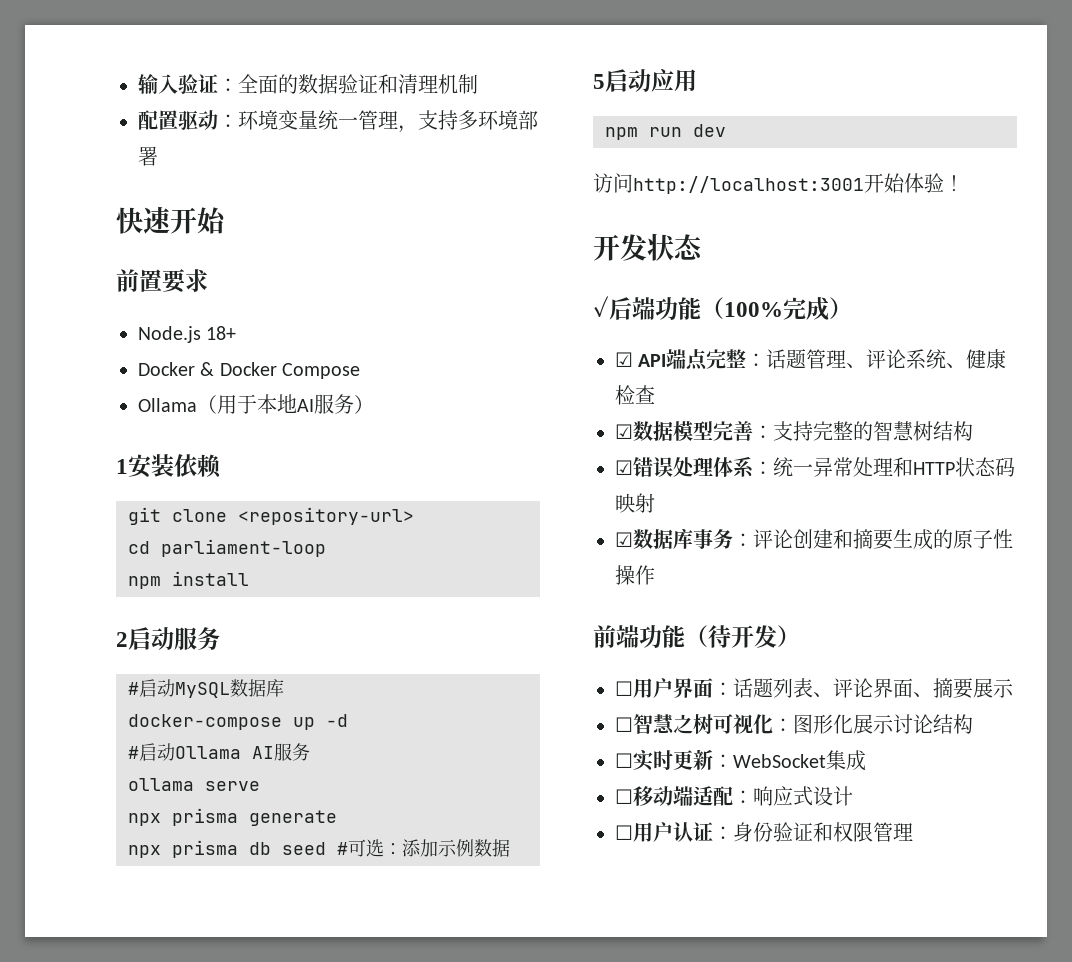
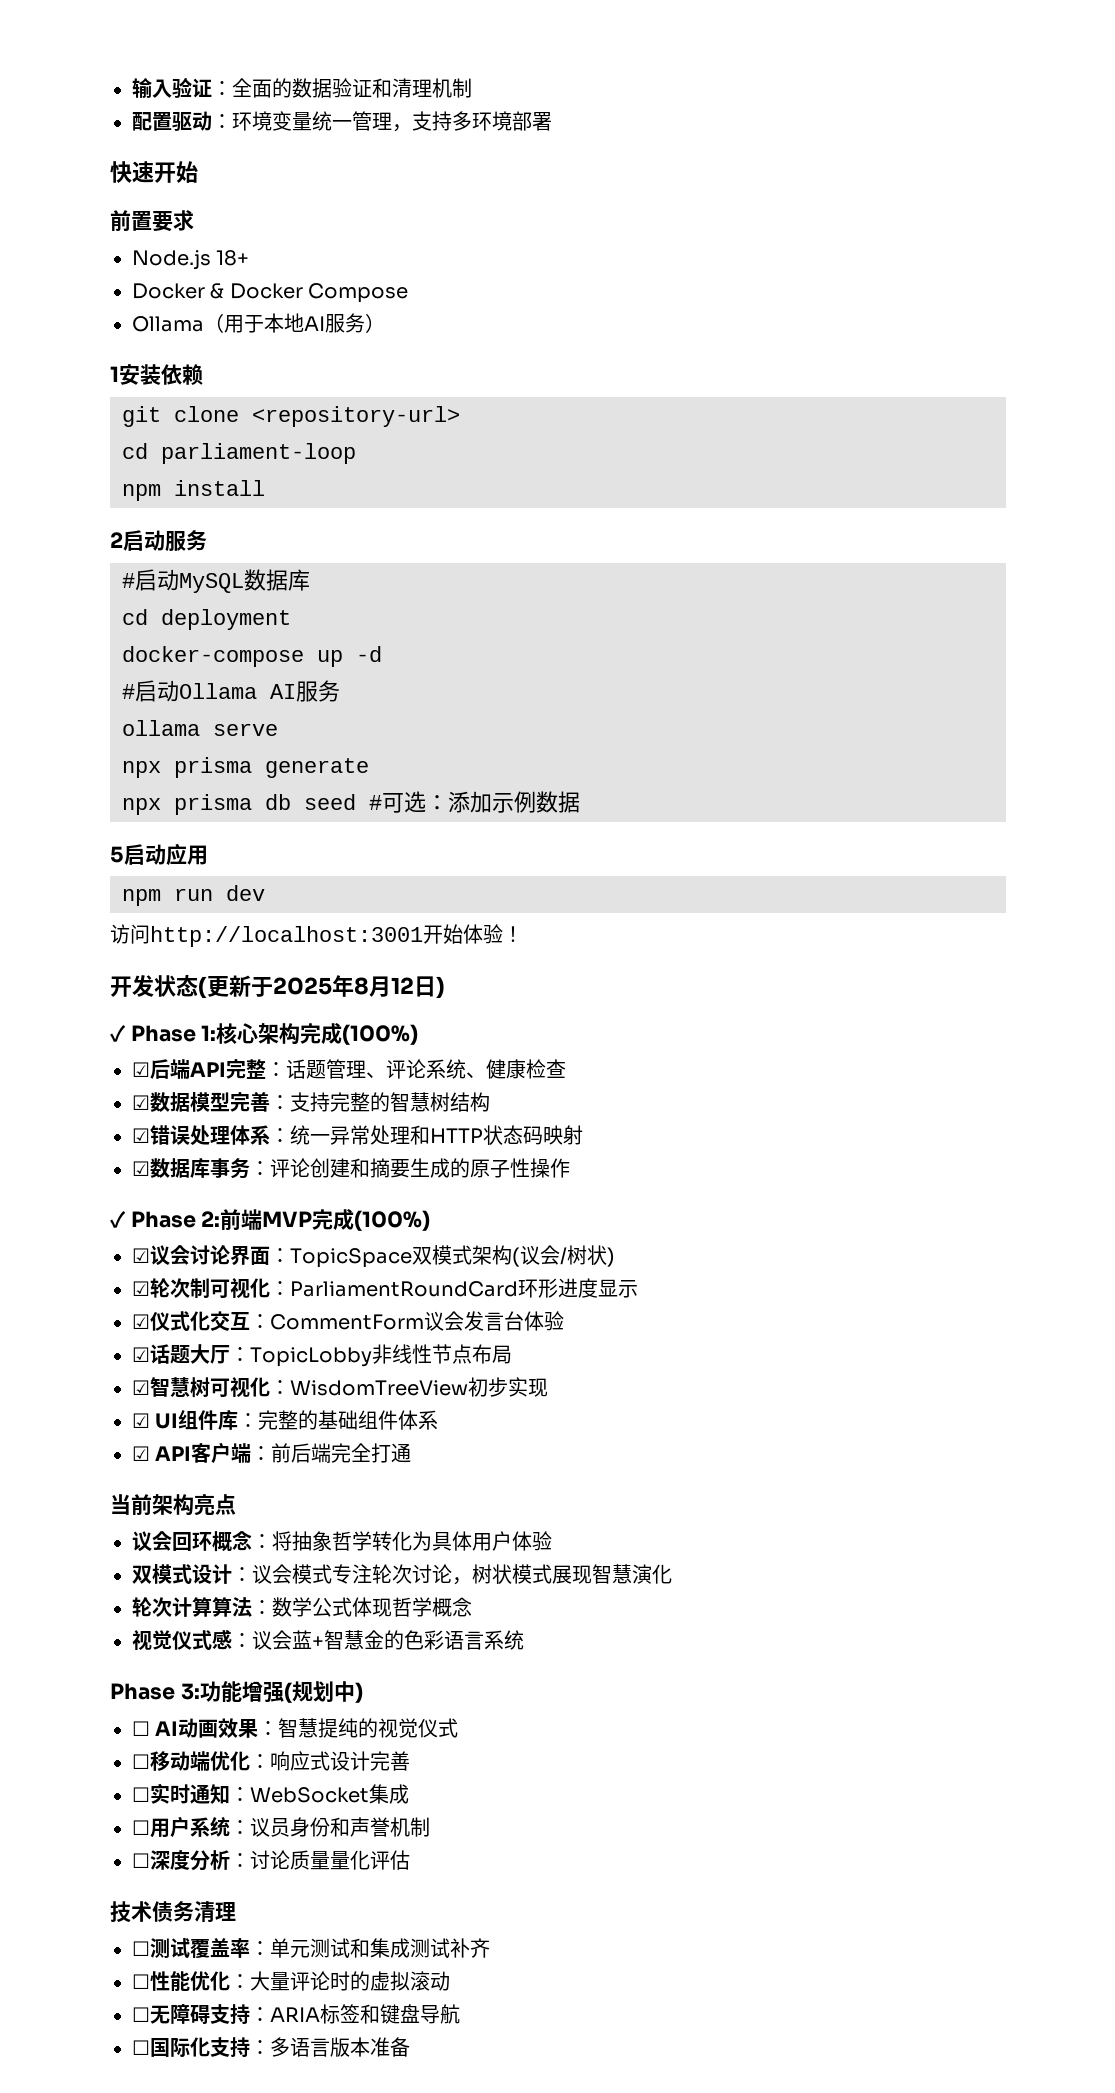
(284, 688) none -> [122,609,291,630] // cd deployment
[593,296,852,321] [615,349,709,371] // ✓后端功能（100%完成） // ☑ API端点 -> [198,975,445,999] [110,1022,419,1045] [132,1059,226,1079] (更新于2025年8月12日) // ✓ Phase 1:核心架构完成(100%) // ☑后端API
[593,625,800,648] [615,678,1014,699] [615,714,973,734] 前端功能（待开发） // ☐用户界面：话题列表、评论界面、摘要展示 // ☐智慧之树可视化：图形化展示讨论结构 -> [110,1208,431,1231] [132,1245,615,1268] [132,1278,638,1298] [132,1311,564,1331] [132,1344,512,1367] [132,1377,548,1398] [132,1410,439,1430] [132,1442,412,1464] [110,1494,236,1516] [132,1531,552,1552] [132,1564,672,1585] [132,1597,472,1617] [132,1629,524,1650] [110,1681,363,1703] [132,1718,459,1738] [132,1751,410,1771] ✓ Phase 2:前端MVP完成(100%) // ☑议会讨论界面：TopicSpace双模式架构(议会/树状) // ☑轮次制可视化：ParliamentRoundCard环形进度显示 // ☑仪式化交互：CommentForm议会发言台体验 // ☑话题大厅：TopicLobby非线性节点布局 // ☑智慧树可视化：WisdomTreeView初步实现 // ☑ UI组件库：完整的基础组件体系 // ☑ API客户端：前后端完全打通 // 当前架构亮点 // 议会回环概念：将抽象哲学转化为具体用户体验 // 双模式设计：议会模式专注轮次讨论，树状模式展现智慧演化 // 轮次计算算法：数学公式体现哲学概念 // 视觉仪式感：议会蓝+智慧金的色彩语言系统 // Phase 3:功能增强(规划中) // ☐ AI动画效果：智慧提纯的视觉仪式 // ☐移动端优化：响应式设计完善
[673,749,713,770] 更新 -> [190,1784,230,1804] 通知
[633,786,853,806] [615,822,913,842] 移动端适配：响应式设计 // ☐用户认证：身份验证和权限管理 -> [150,1816,430,1838] [132,1850,410,1871] [110,1901,236,1923] [132,1938,490,1958] [132,1971,450,1991] [132,2004,460,2025] [132,2037,410,2058] 用户系统：议员身份和声誉机制 // ☐深度分析：讨论质量量化评估 // 技术债务清理 // ☐测试覆盖率：单元测试和集成测试补齐 // ☐性能优化：大量评论时的虚拟滚动 // ☐无障碍支持：ARIA标签和键盘导航 // ☐国际化支持：多语言版本准备

